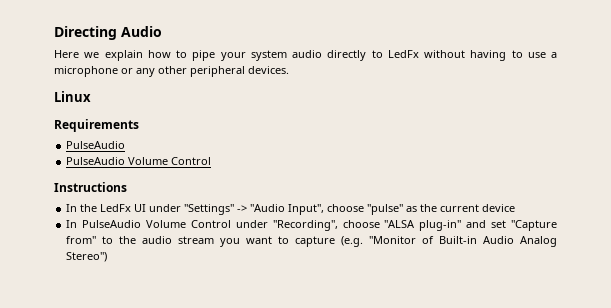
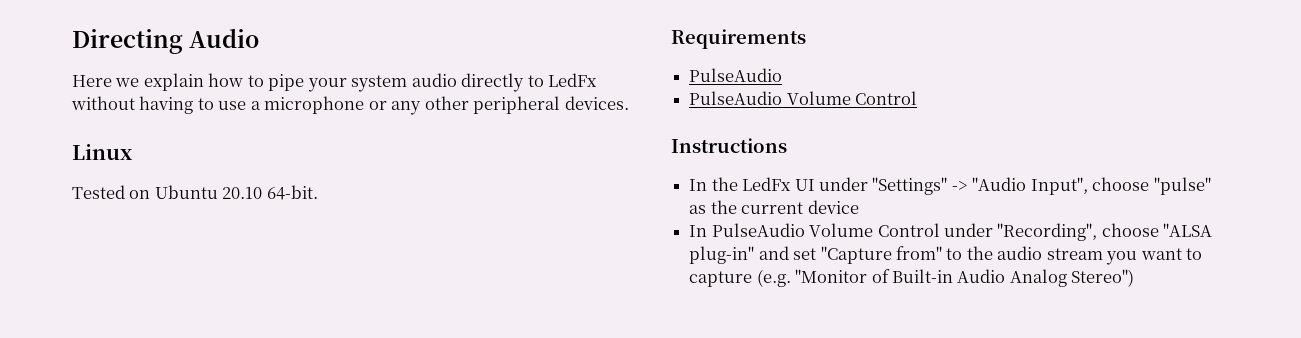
(91, 96) none -> [72,185,318,200] // Tested on Ubuntu 20.10 64-bit.

